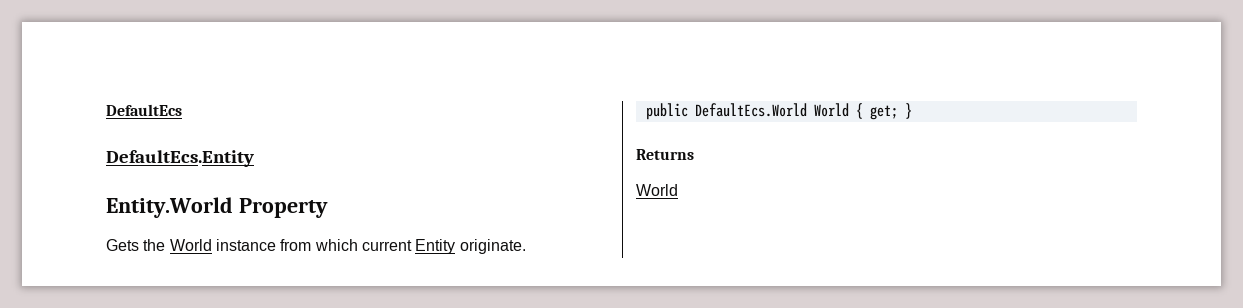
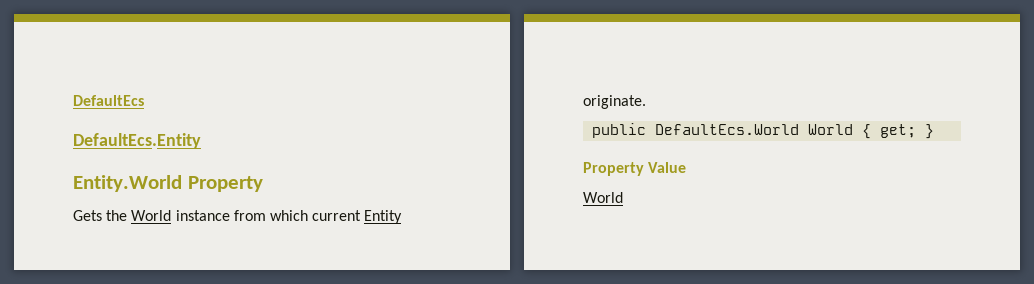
[636,149,694,160] Returns -> [583,162,687,176] Property Value

